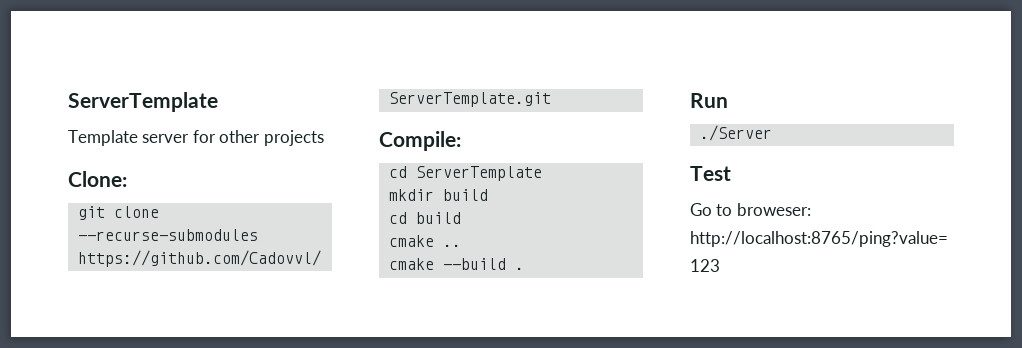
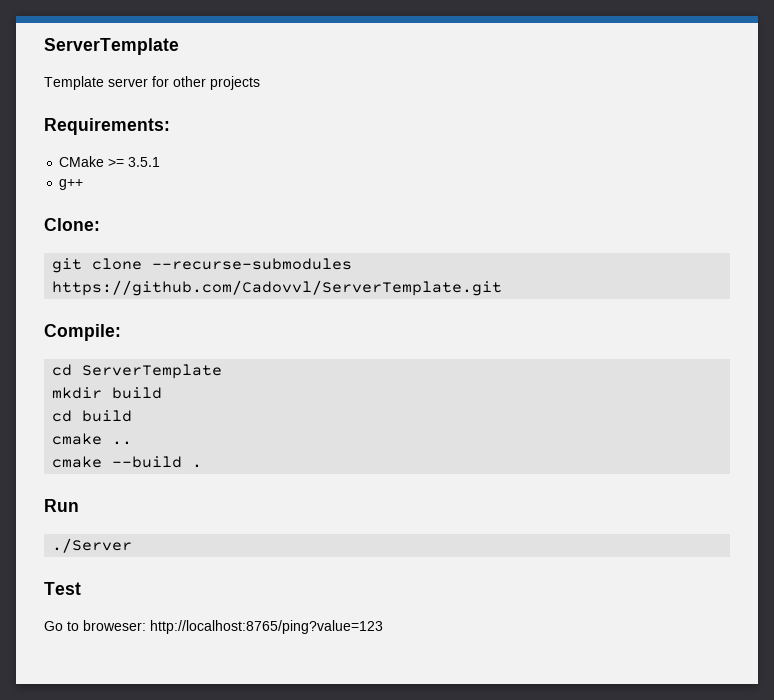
(324, 138) none -> [44,118,170,135] [59,156,161,167] [59,179,84,190] // Requirements: // CMake >= 3.5.1 // g++

